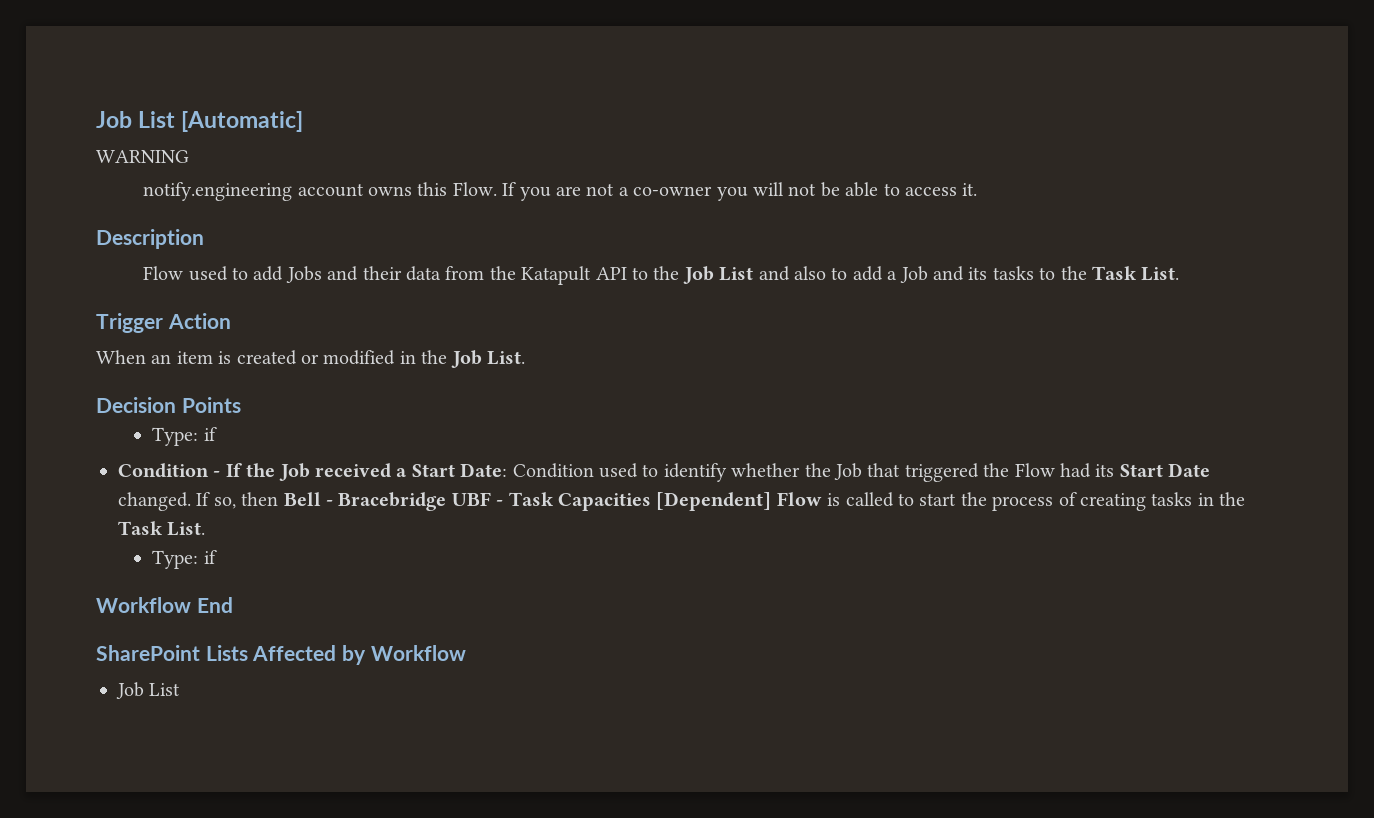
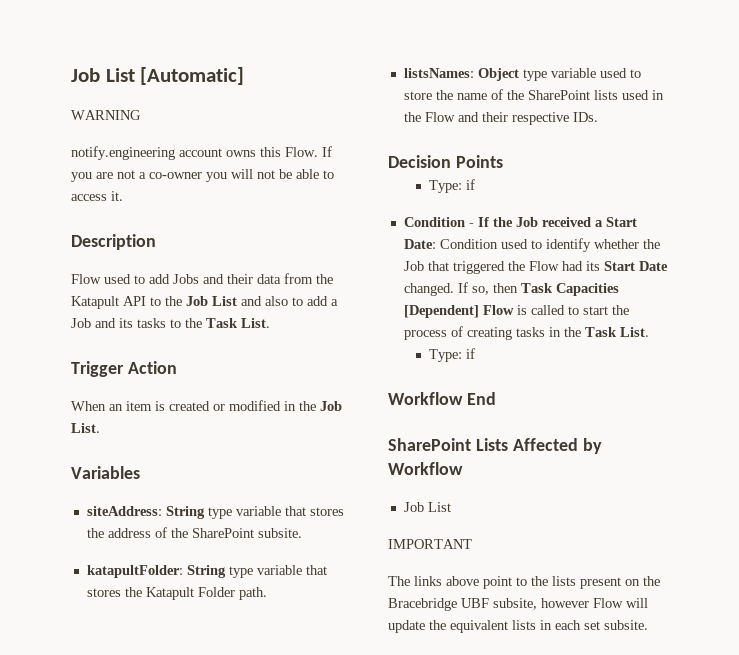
(525, 358) none -> [71,466,140,479] [86,506,344,519] [86,527,302,538] [86,565,327,578] [86,587,267,600] [403,68,641,81] [403,89,664,100] [403,112,598,125] // Variables // siteAddress: String type variable that stores the address of the SharePoint subsite. // katapultFolder: String type variable that stores the Katapult Folder path. // listsNames: Object type variable used to store the name of the SharePoint lists used in the Flow and their respective IDs.
[283,492,504,511] Bell - Bracebridge UBF - -> (518, 288) none
(181, 689) none -> [388,539,472,549] [388,576,660,589] [388,598,648,611] [388,620,648,633] // IMPORTANT // The links above point to the lists present on the Bracebridge UBF subsite, however Flow will update the equivalent lists in each set subsite.

